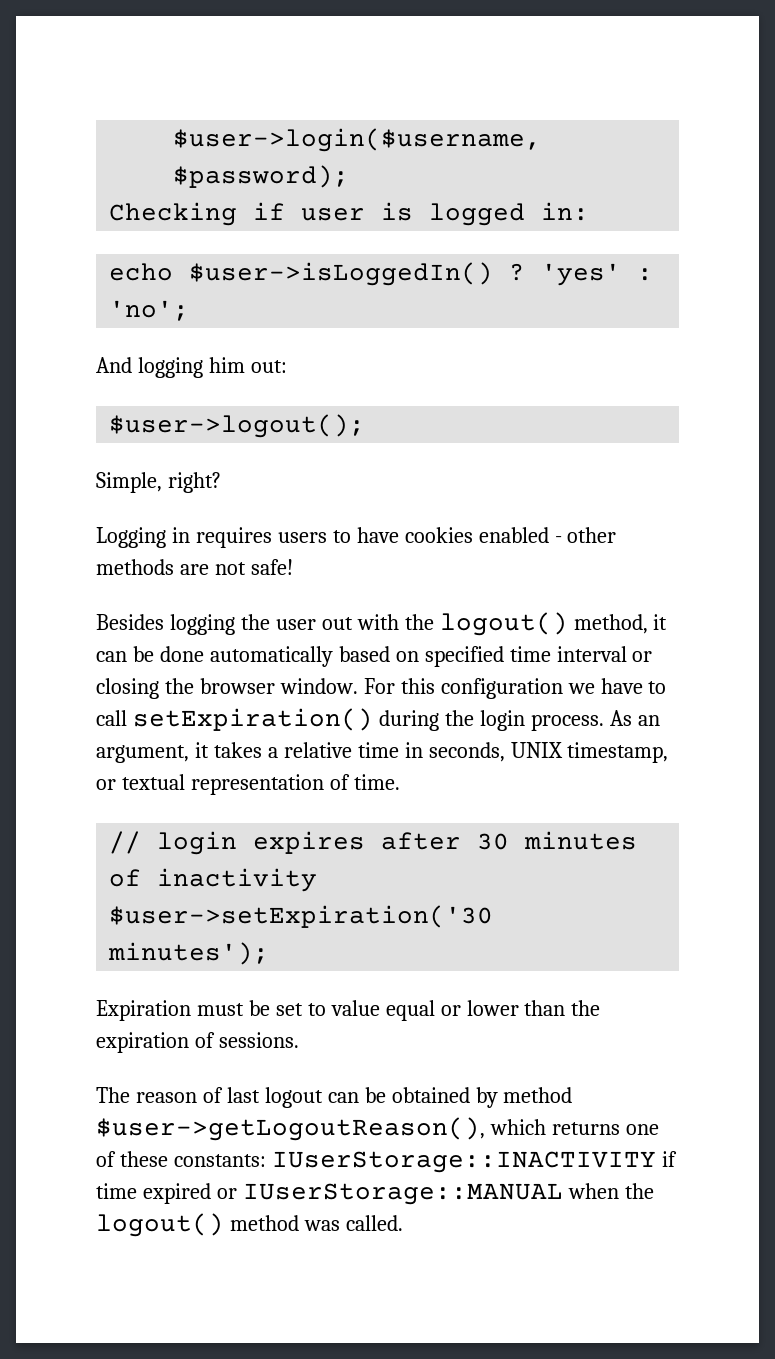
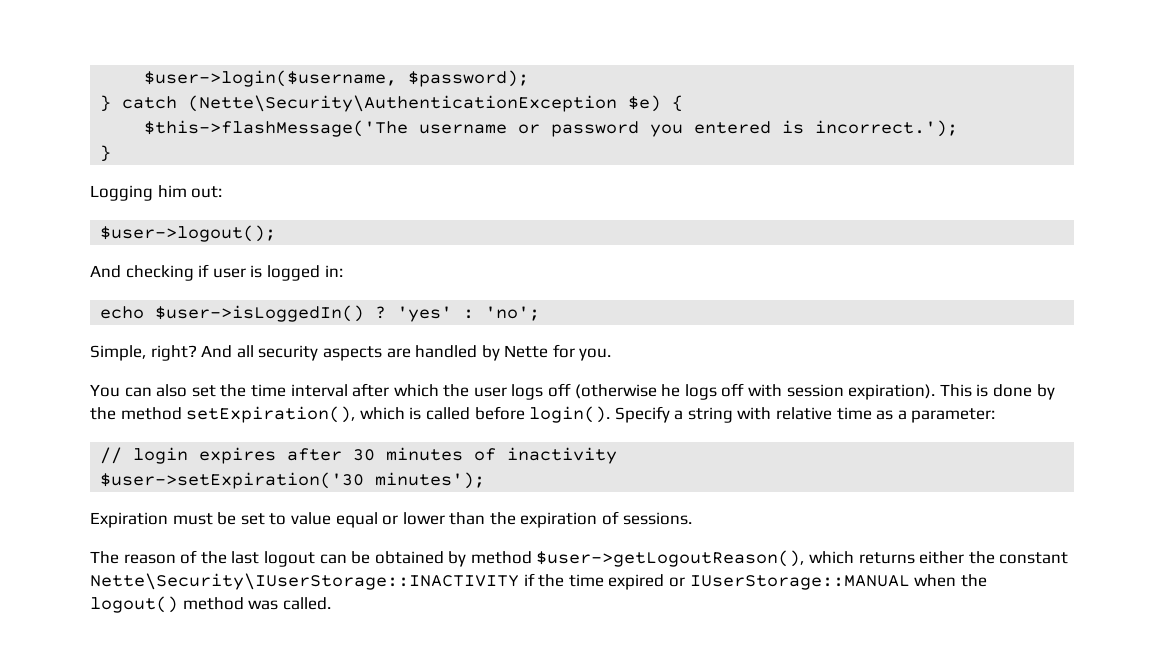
[109,202,238,226] Checking -> [100,95,684,112] [144,120,959,137] [100,145,112,162] [90,185,223,201] [100,225,277,242] [90,265,194,281] } catch (Nette\Security\AuthenticationException $e) { // $this->flashMessage('The username or password you entered is incorrect.'); // } // Logging him out: // $user->logout(); // And checking
[96,357,287,378] [109,414,366,438] [96,472,221,493] [96,527,617,548] [96,559,293,575] [96,612,668,636] [96,646,653,667] [96,678,667,699] [96,708,660,731] [96,742,669,763] [96,774,400,795] And logging him out: // $user->logout(); // Simple, right? // Logging in requires users to have cookies enabled - other methods are not safe! // Besides logging the user out with the logout() method, it can be done automatically based on specified time interval or closing the browser window. For this configuration we have to call setExpiration() during the login process. As an argument, it takes a relative time in seconds, UNIX timestamp, or textual representation of time. -> [90,344,612,361] [90,383,1055,400] [90,406,996,423] Simple, right? And all security aspects are handled by Nette for you. // You can also set the time interval after which the user logs off (otherwise he logs off with session expiration). This is done by the method setExpiration(), which is called before login(). Specify a string with relative time as a parameter:
(223, 1095) none -> [200,551,227,564] the
[625,1124,659,1135] [96,1151,677,1173] one of these constants: IUserStorage::INACTIVITY if -> [919,551,1069,564] [90,573,565,590] either the constant Nette\Security\IUserStorage::INACTIVITY if the

